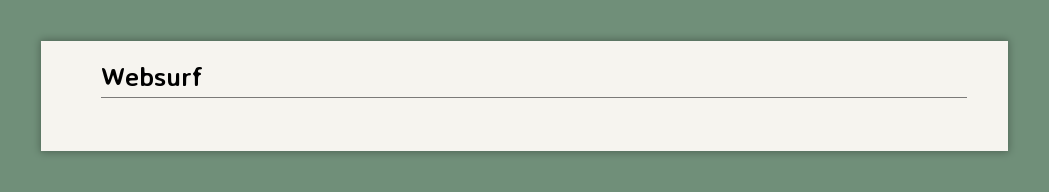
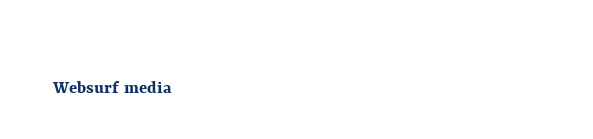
(203, 76) none -> [124,81,173,93] media

